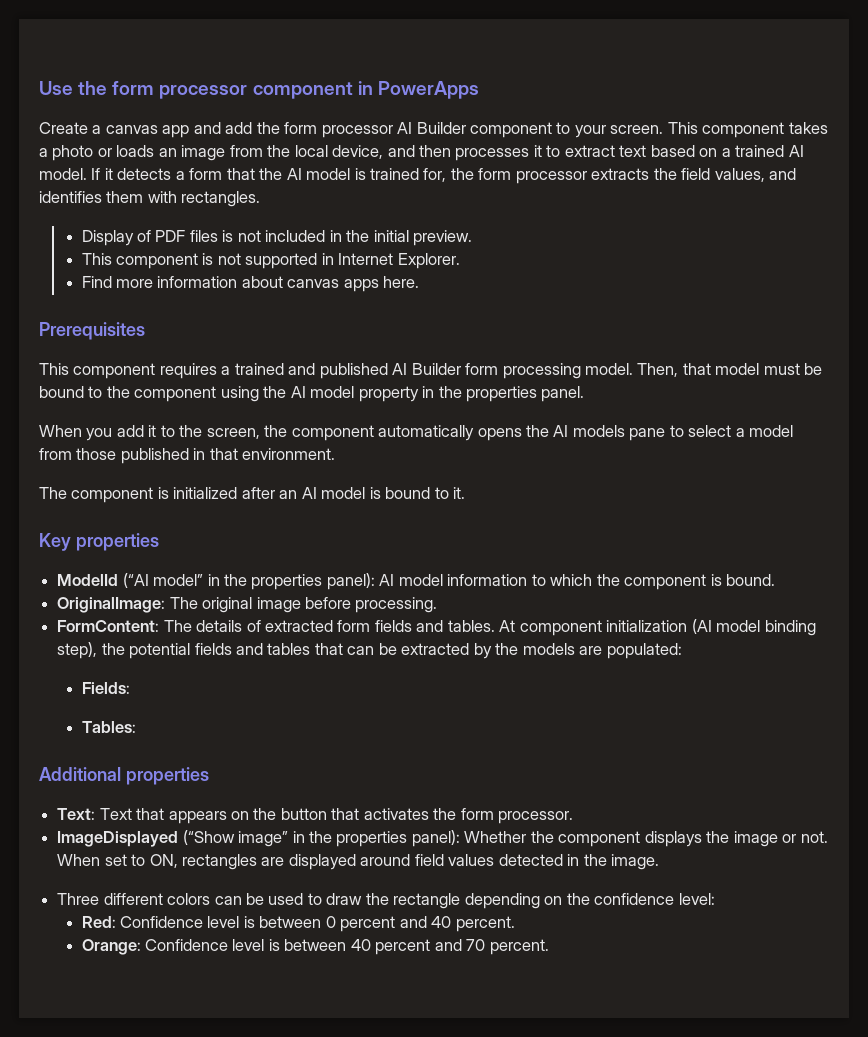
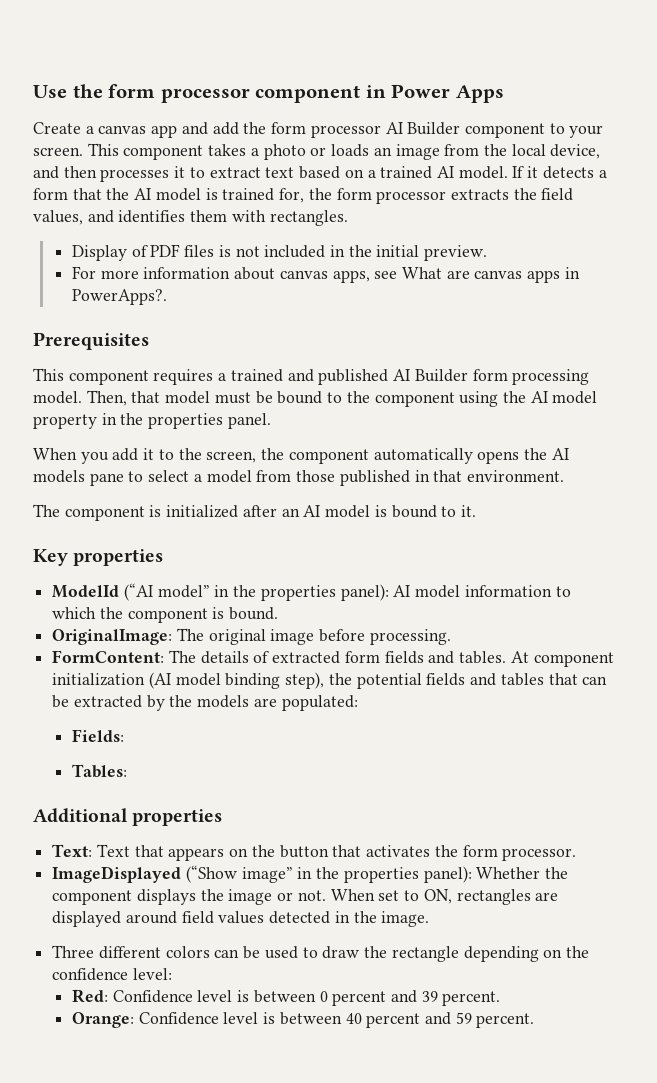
[377,81,479,99] PowerApps -> [391,84,504,103] Power Apps
[81,253,460,269] [81,276,420,292] This component is not supported in Internet Explorer. // Find more information about canvas apps here. -> [71,266,580,283] [71,289,167,305] For more information about canvas apps, see What are canvas apps in PowerApps?.
[431,916,452,928] 40 -> [421,991,438,1002] 39
[466,939,486,951] 70 -> [455,1012,472,1024] 59

